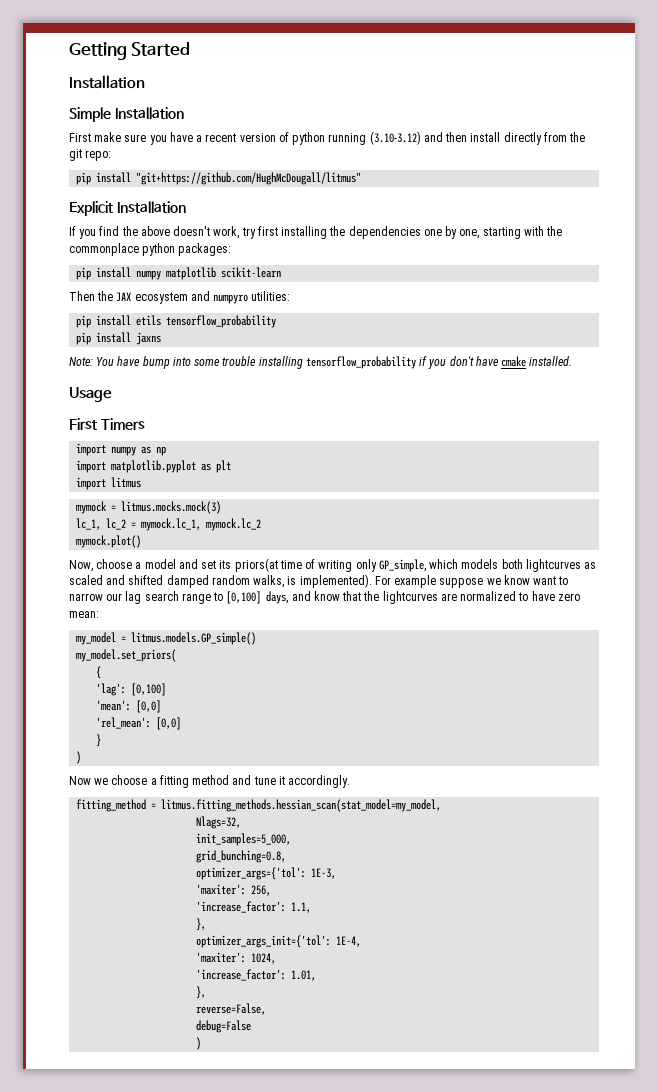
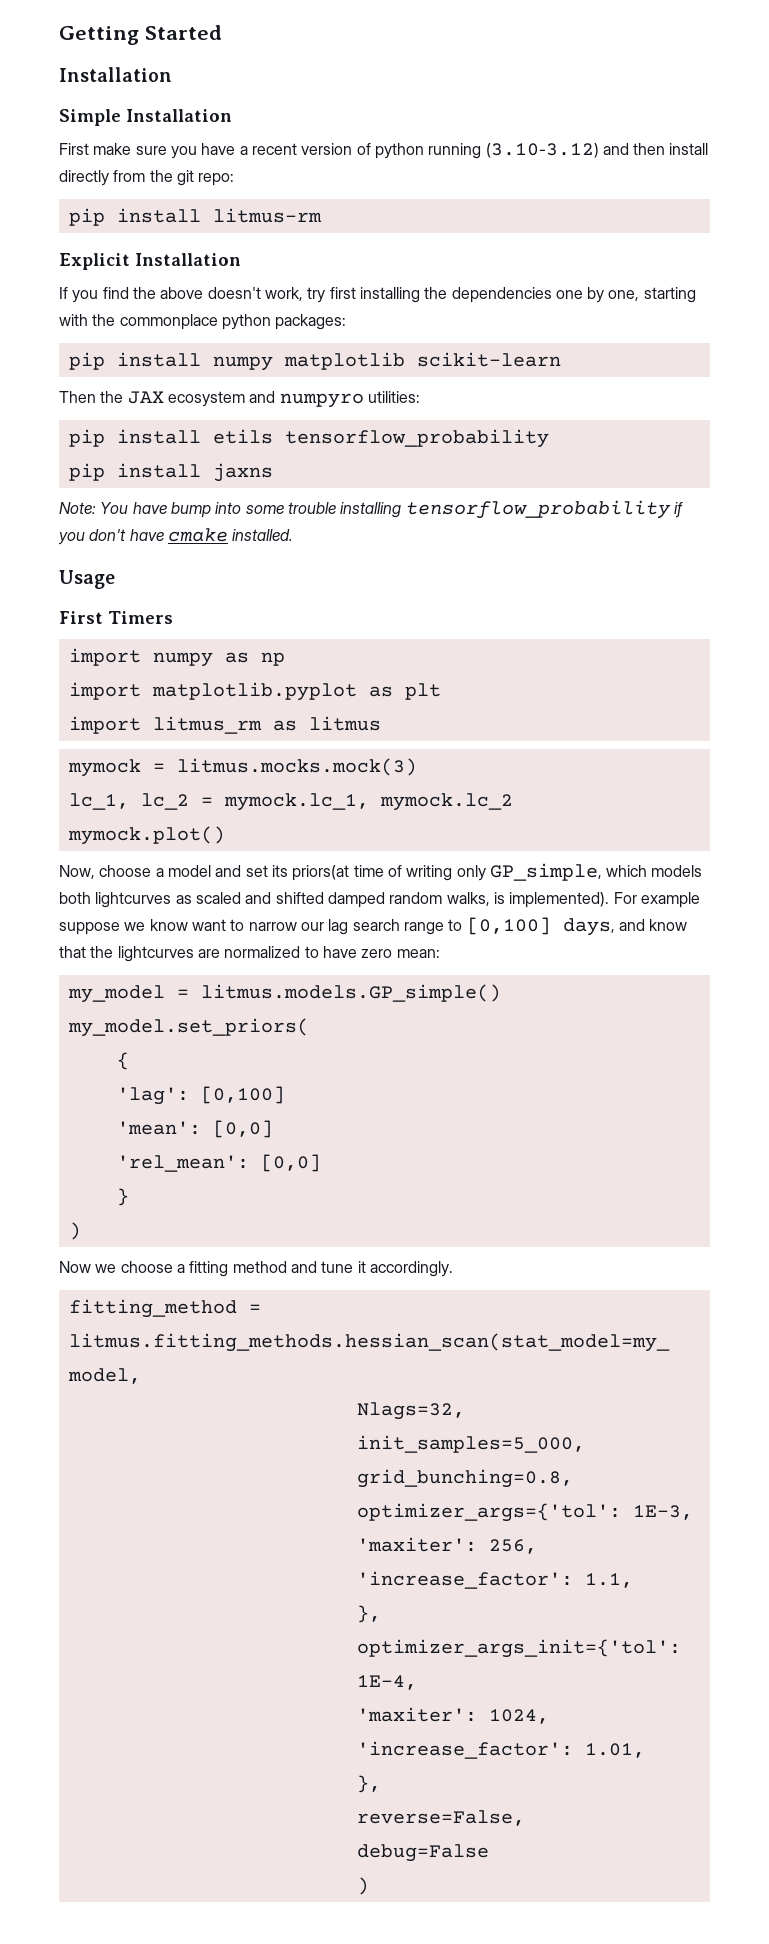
[136,172,362,185] "git+https://github.com/HughMcDougall/litmus" -> [212,208,322,223] litmus-rm
(107, 483) none -> [152,716,297,734] litmus_rm as

